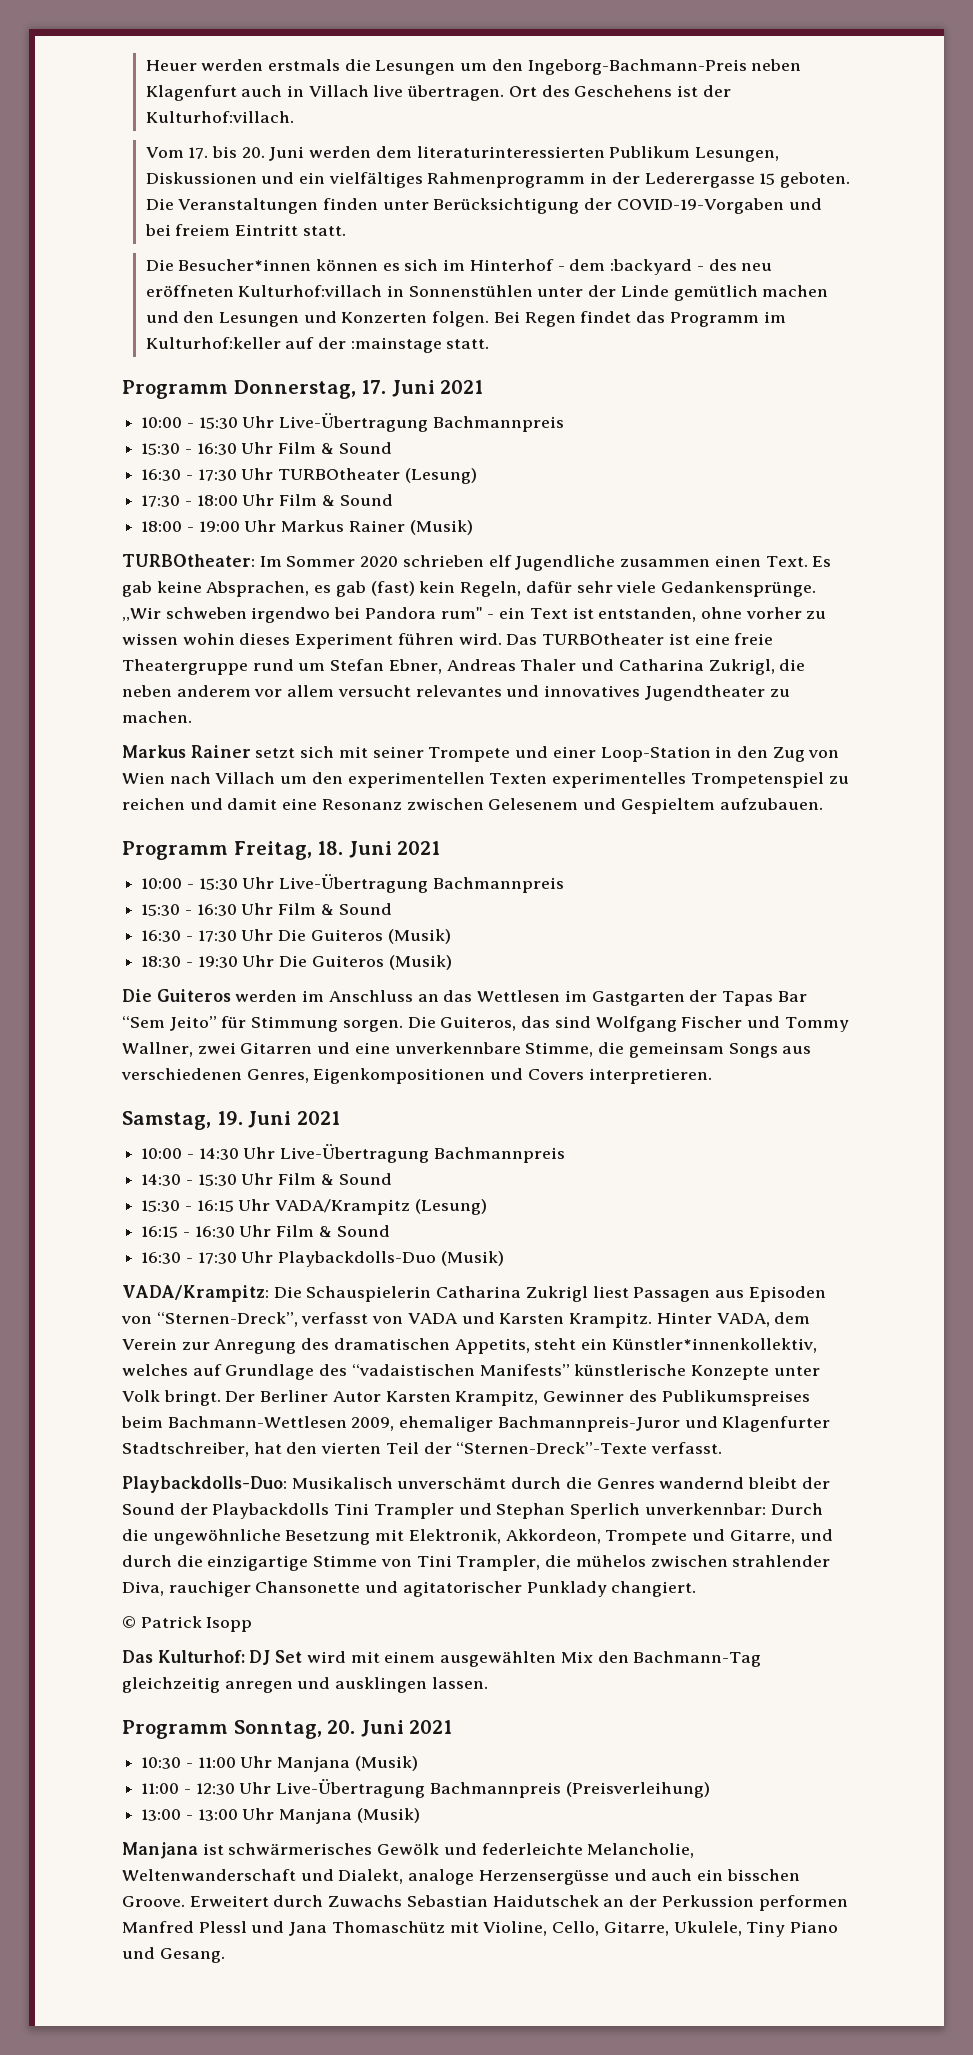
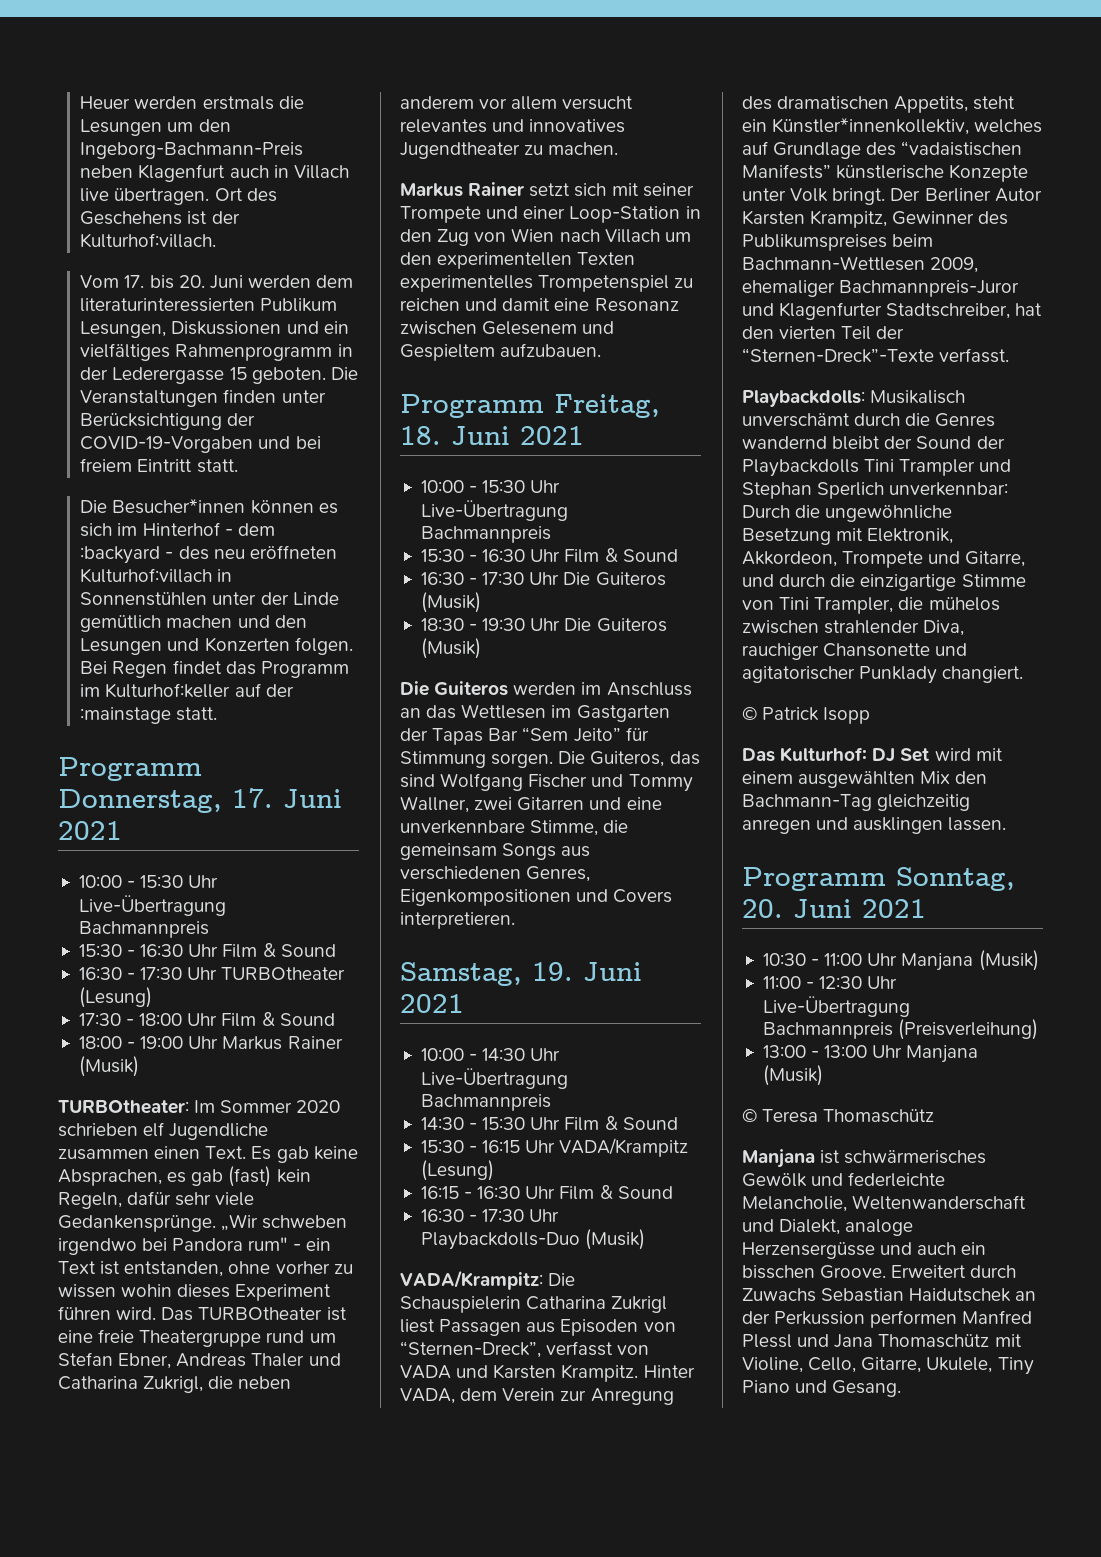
[122,1476,287,1493] Playbackdolls-Duo: -> [742,390,865,407] Playbackdolls:
(420, 1815) none -> [742,1109,935,1123] // © Teresa Thomaschütz

